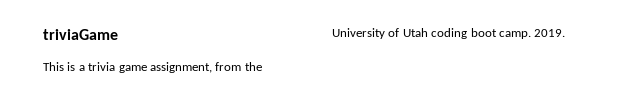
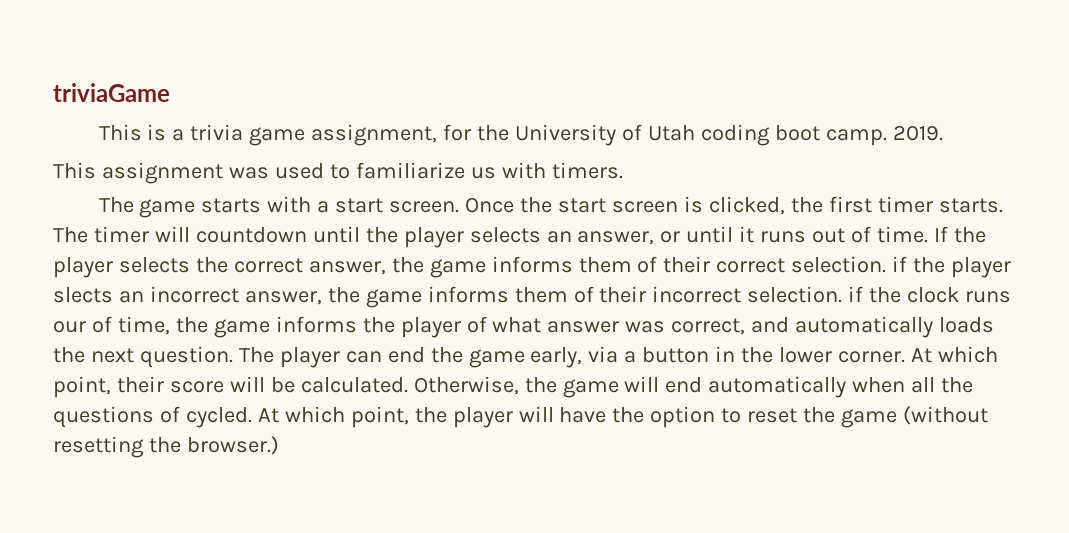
[215,62,242,71] from -> [443,124,472,141] for
(566, 33) none -> [53,162,623,184] [98,196,1003,218] [53,226,986,248] [53,256,1012,278] [53,286,1012,308] [53,316,995,338] [53,346,998,368] [53,376,974,398] [53,406,989,428] [53,436,279,458] // This assignment was used to familiarize us with timers. // The game starts with a start screen. Once the start screen is clicked, the first timer starts. The timer will countdown until the player selects an answer, or until it runs out of time. If the player selects the correct answer, the game informs them of their correct selection. if the player slects an incorrect answer, the game informs them of their incorrect selection. if the clock runs our of time, the game informs the player of what answer was correct, and automatically loads the next question. The player can end the game early, via a button in the lower corner. At which point, their score will be calculated. Otherwise, the game will end automatically when all the questions of cycled. At which point, the player will have the option to reset the game (without resetting the browser.)

